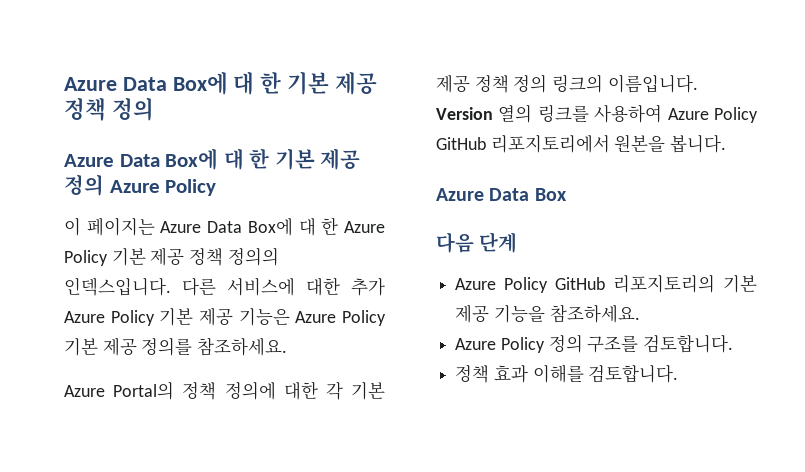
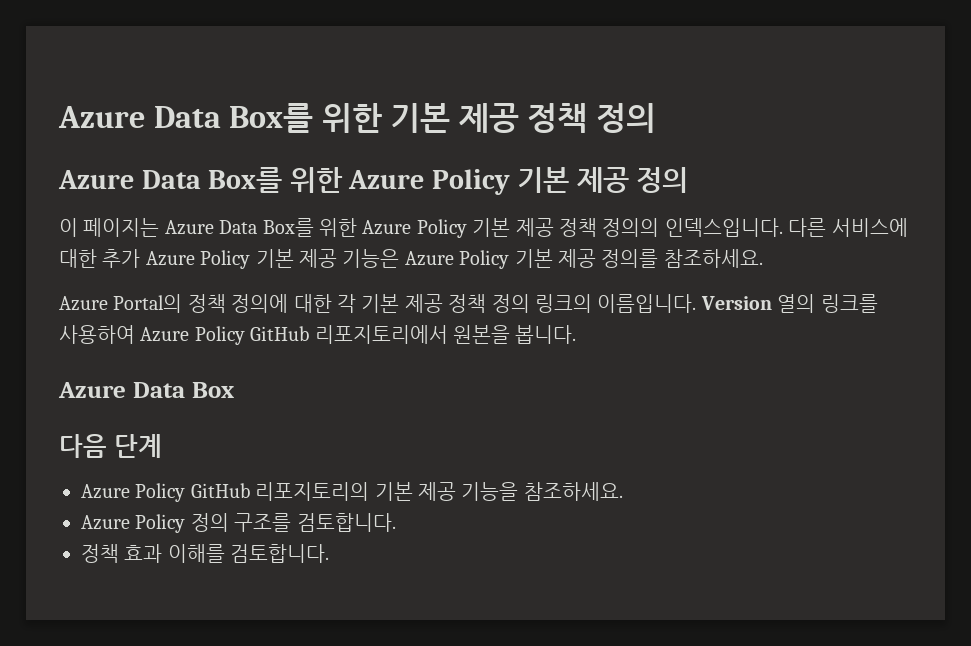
[64,72,282,95] Azure Data Box에 대 한 -> [58,103,382,133] Azure Data Box를 위한
[165,148,270,170] Box에 대 한 -> [208,167,510,195] Box를 위한 Azure Policy
[109,179,217,196] Azure Policy -> (689, 180) none
[247,217,339,236] Box에 대 한 -> [262,218,357,237] Box를 위한

